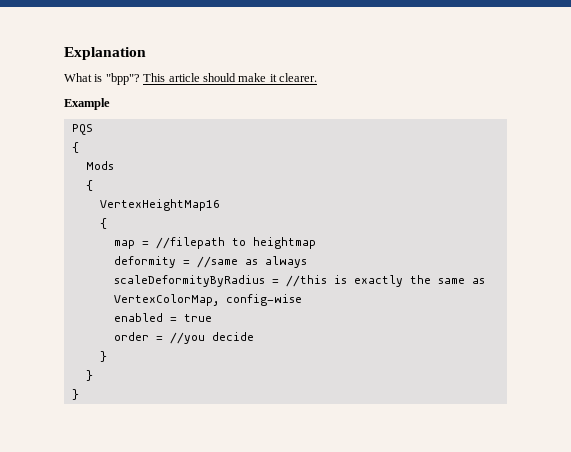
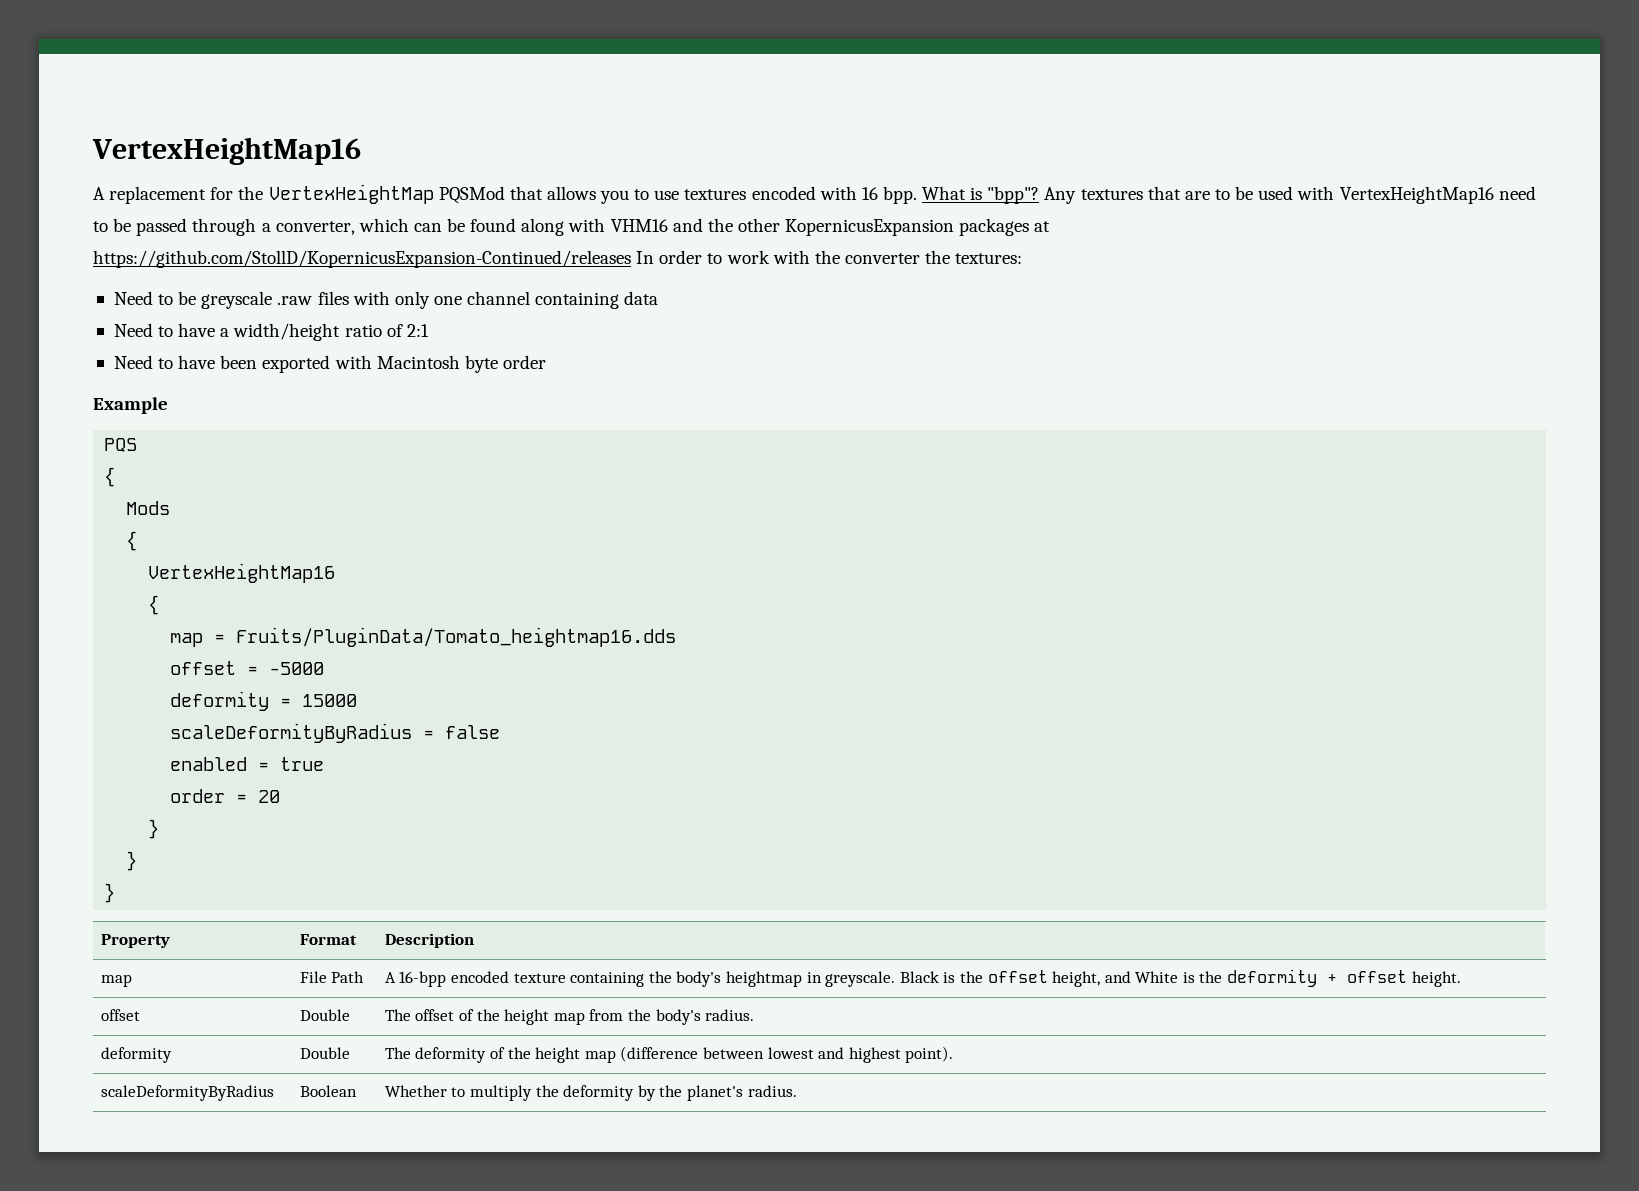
[64,47,146,60] [64,73,317,85] Explanation // What is "bpp"? This article should make it clearer. -> [92,137,361,165] [93,184,1536,204] [93,218,1051,236] [93,250,1023,268] [113,291,659,309] [113,323,429,341] [113,355,546,373] VertexHeightMap16 // A replacement for the VertexHeightMap PQSMod that allows you to use textures encoded with 16 bpp. What is "bpp"? Any textures that are to be used with VertexHeightMap16 need to be passed through a converter, which can be found along with VHM16 and the other KopernicusExpansion packages at https://github.com/StollD/KopernicusExpansion-Continued/releases In order to work with the converter the textures: // Need to be greyscale .raw files with only one channel containing data // Need to have a width/height ratio of 2:1 // Need to have been exported with Macintosh byte order
[155,237,316,249] //filepath to heightmap -> [236,627,677,647] [170,661,325,675] Fruits/PluginData/Tomato_heightmap16.dds // offset = -5000
[196,256,307,268] //same as always -> [302,694,358,707] 15000
[285,275,485,287] [113,294,302,306] //this is exactly the same as VertexColorMap, config-wise -> [445,725,501,739] false
[169,332,254,344] //you decide -> [258,790,281,803] 20
(79, 394) none -> [100,934,170,948] [299,934,357,945] [384,933,474,948] [100,974,132,987] [299,971,365,983] [384,969,1461,987] [100,1009,140,1021] [299,1009,350,1021] [384,1009,755,1025] [100,1047,172,1063] [299,1047,350,1059] [384,1046,954,1063] [100,1085,274,1101] [299,1085,357,1097] [384,1085,797,1101] // Property | Format | Description // map | File Path | A 16-bpp encoded texture containing the body's heightmap in greyscale. Black is the offset height, and White is the deformity + offset height. // offset | Double | The offset of the height map from the body's radius. // deformity | Double | The deformity of the height map (difference between lowest and highest point). // scaleDeformityByRadius | Boolean | Whether to multiply the deformity by the planet's radius.

